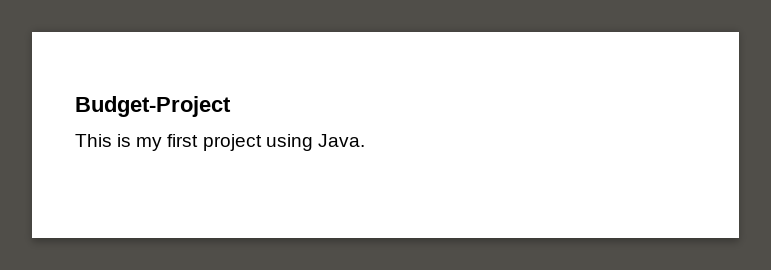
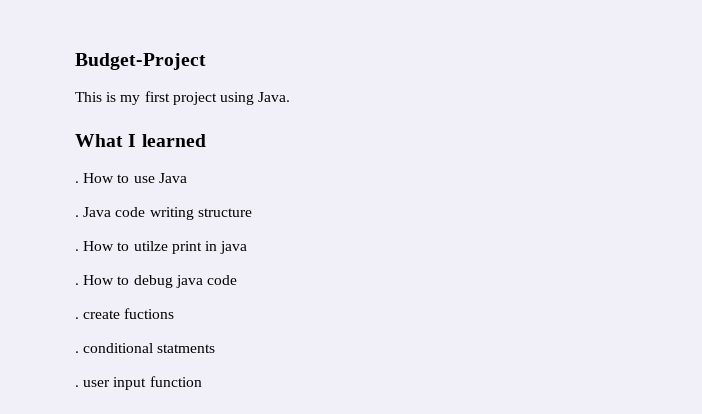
(365, 140) none -> [75,134,206,147] [75,173,187,183] [75,207,252,220] [75,241,248,254] [75,275,237,288] [75,308,175,319] [75,343,216,353] [75,376,202,390] // What I learned // . How to use Java // . Java code writing structure // . How to utilze print in java // . How to debug java code // . create fuctions // . conditional statments // . user input function

